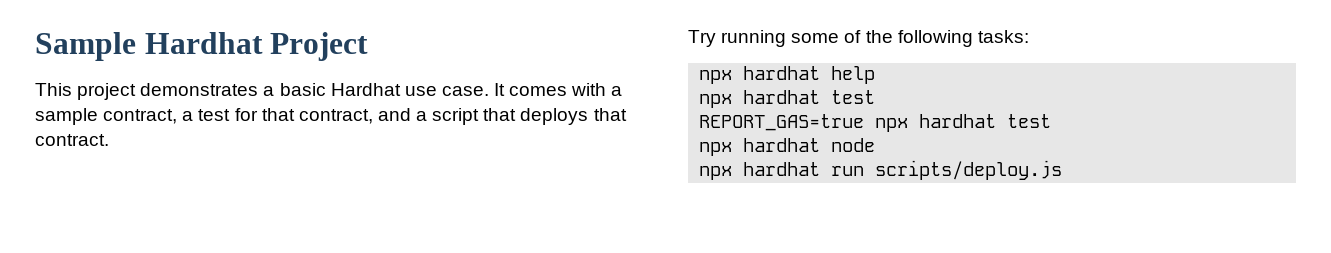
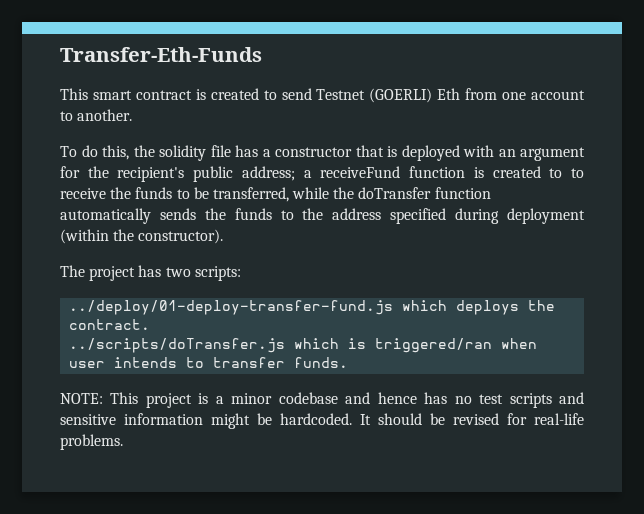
[35,32,369,61] [35,83,623,100] [35,108,627,125] [35,134,109,146] [688,30,1029,47] [699,66,876,84] [699,90,876,108] [699,114,1052,132] [699,138,876,156] [699,160,1063,180] Sample Hardhat Project // This project demonstrates a basic Hardhat use case. It comes with a sample contract, a test for that contract, and a script that deploys that contract. // Try running some of the following tasks: // npx hardhat help // npx hardhat test // REPORT_GAS=true npx hardhat test // npx hardhat node // npx hardhat run scripts/deploy.js -> [60,47,262,62] [60,88,585,103] [60,109,133,121] [60,145,585,161] [60,166,585,182] [60,187,491,202] [60,208,586,224] [60,229,224,244] [60,265,241,281] [69,300,556,315] [69,319,151,330] [69,338,538,353] [69,357,349,368] [60,392,584,408] [60,413,584,429] [60,434,123,450] Transfer-Eth-Funds // This smart contract is created to send Testnet (GOERLI) Eth from one account to another. // To do this, the solidity file has a constructor that is deployed with an argument for the recipient's public address; a receiveFund function is created to to receive the funds to be transferred, while the doTransfer function automatically sends the funds to the address specified during deployment (within the constructor). // The project has two scripts: // ../deploy/01-deploy-transfer-fund.js which deploys the contract. // ../scripts/doTransfer.js which is triggered/ran when user intends to transfer funds. // NOTE: This project is a minor codebase and hence has no test scripts and sensitive information might be hardcoded. It should be revised for real-life problems.

